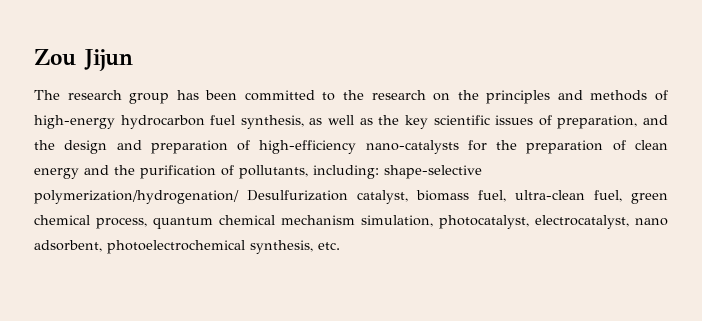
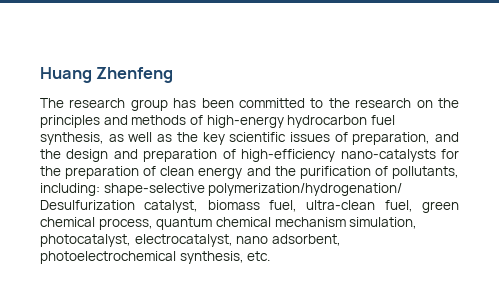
[34,49,133,71] Zou Jijun -> [40,67,174,83] Huang Zhenfeng

